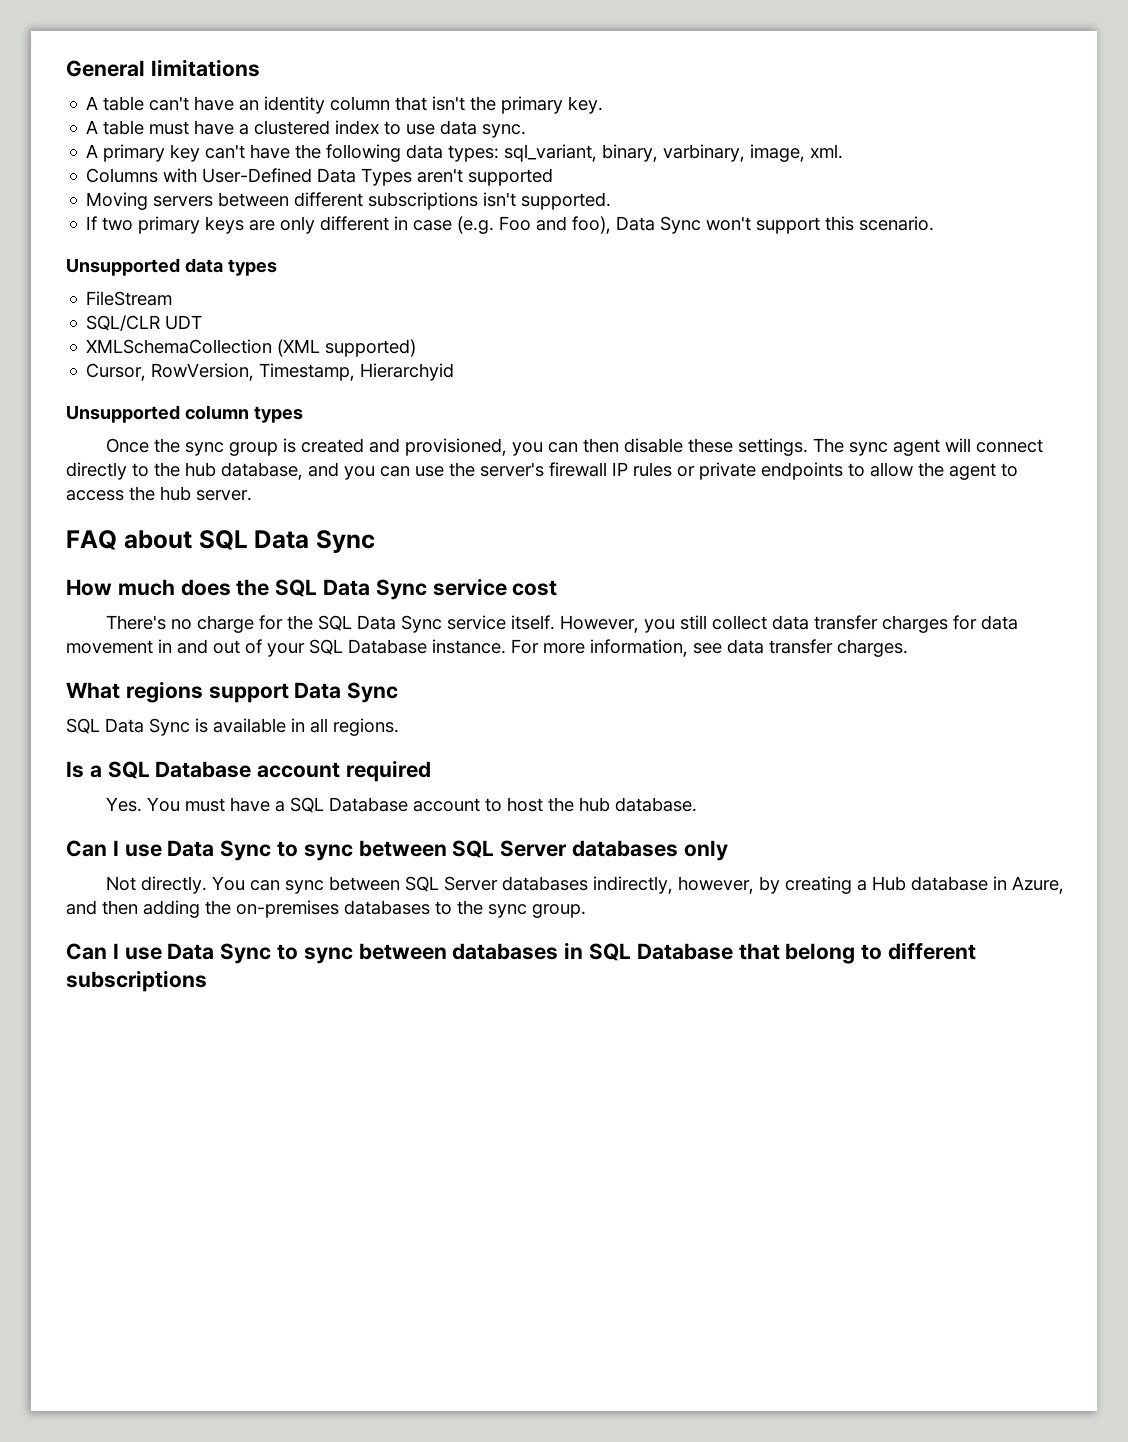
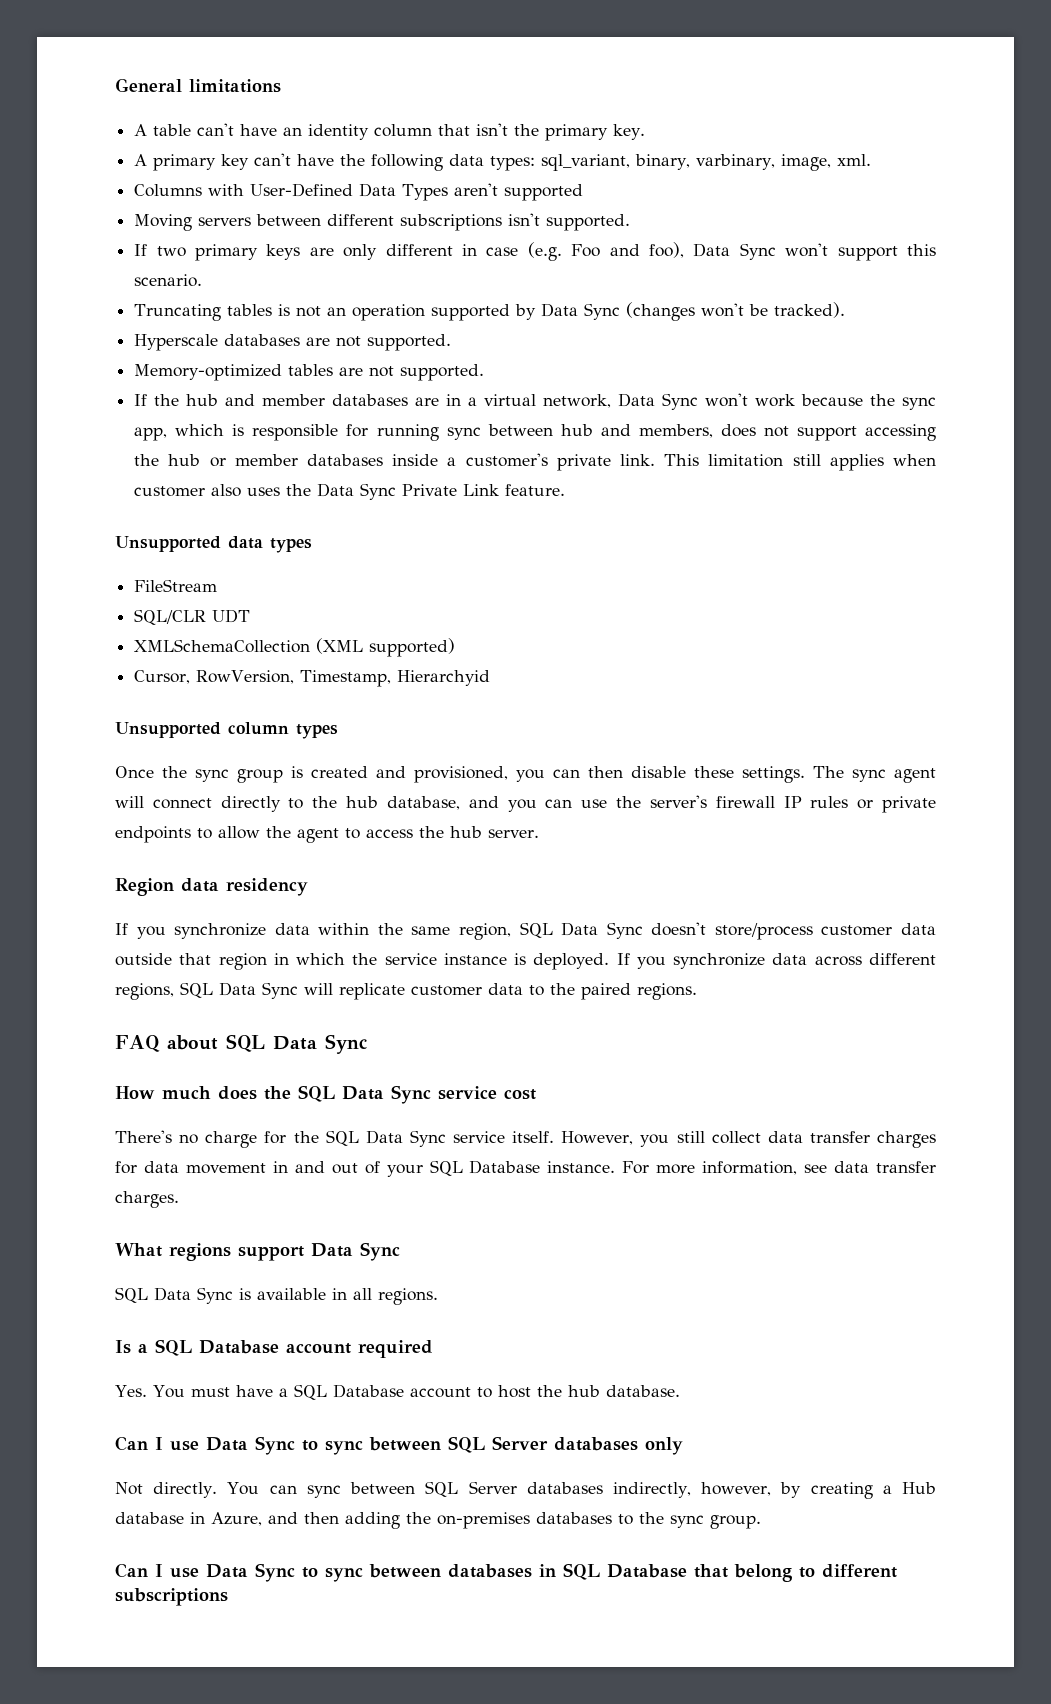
[86,120,527,138] // A table must have a clustered index to use data sync. -> (646, 132) none
(935, 223) none -> [134,302,846,321] [134,334,452,351] [134,364,485,381] [134,393,937,410] [134,424,937,441] [134,453,936,471] [134,483,566,500] // Truncating tables is not an operation supported by Data Sync (changes won't be tracked). // Hyperscale databases are not supported. // Memory-optimized tables are not supported. // If the hub and member databases are in a virtual network, Data Sync won't work because the sync app, which is responsible for running sync between hub and members, does not support accessing the hub or member databases inside a customer's private link. This limitation still applies when customer also uses the Data Sync Private Link feature.
(252, 495) none -> [115,878,308,896] [115,922,936,940] [115,953,936,970] [115,982,697,1000] // Region data residency // If you synchronize data within the same region, SQL Data Sync doesn't store/process customer data outside that region in which the service instance is deployed. If you synchronize data across different regions, SQL Data Sync will replicate customer data to the paired regions.

